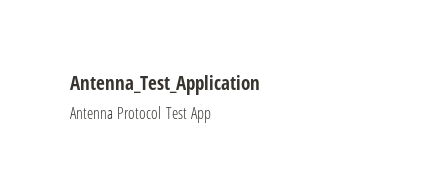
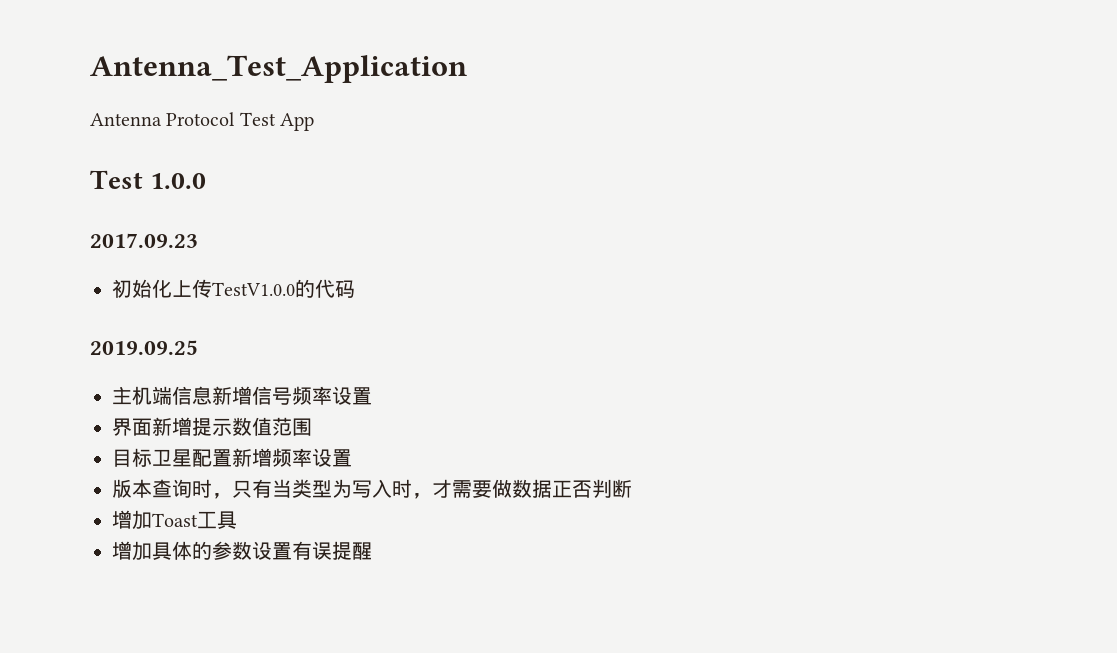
(211, 115) none -> [90,170,207,189] [90,233,198,248] [112,279,355,298] [90,340,198,355] [112,386,372,405] [112,417,312,436] [112,448,352,467] [112,479,632,499] [112,510,237,530] [112,541,372,561] // Test 1.0.0 // 2017.09.23 // 初始化上传TestV1.0.0的代码 // 2019.09.25 // 主机端信息新增信号频率设置 // 界面新增提示数值范围 // 目标卫星配置新增频率设置 // 版本查询时，只有当类型为写入时，才需要做数据正否判断 // 增加Toast工具 // 增加具体的参数设置有误提醒

